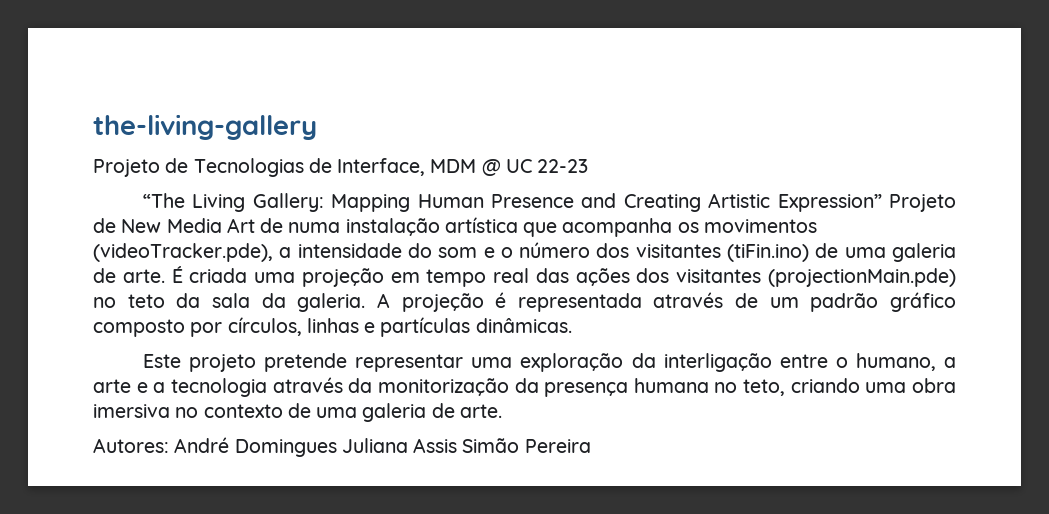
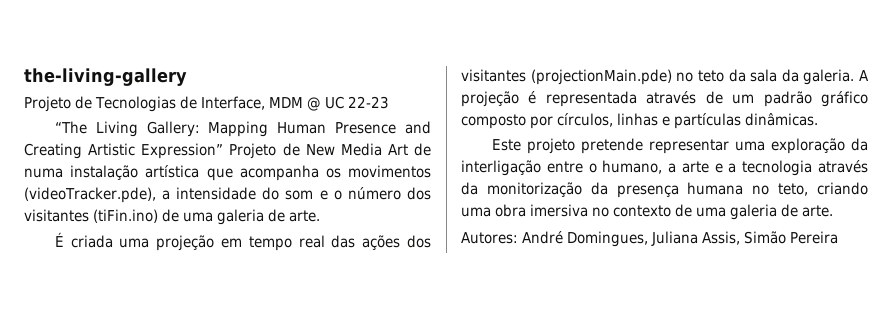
(165, 276) none -> (321, 216) //
[234,438,458,457] Domingues Juliana Assis -> [567,231,741,247] Domingues, Juliana Assis,

